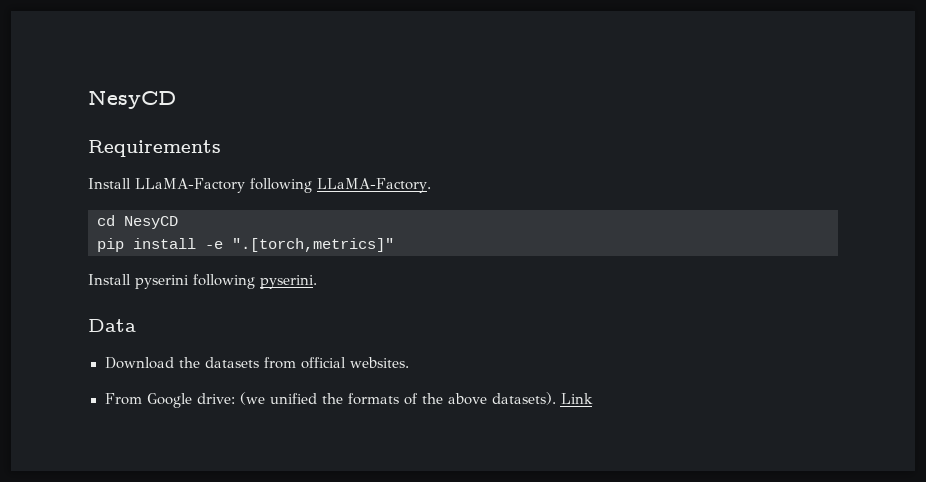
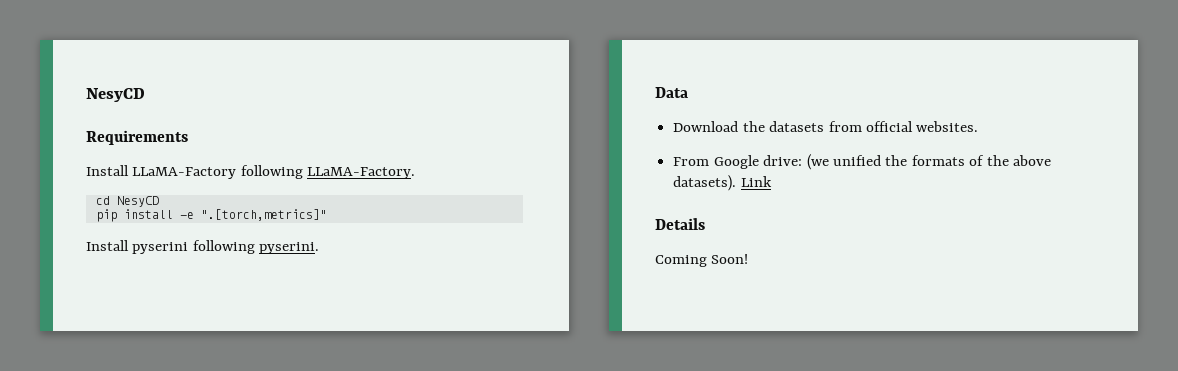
(593, 398) none -> [655,218,705,230] [655,254,749,267] // Details // Coming Soon!

